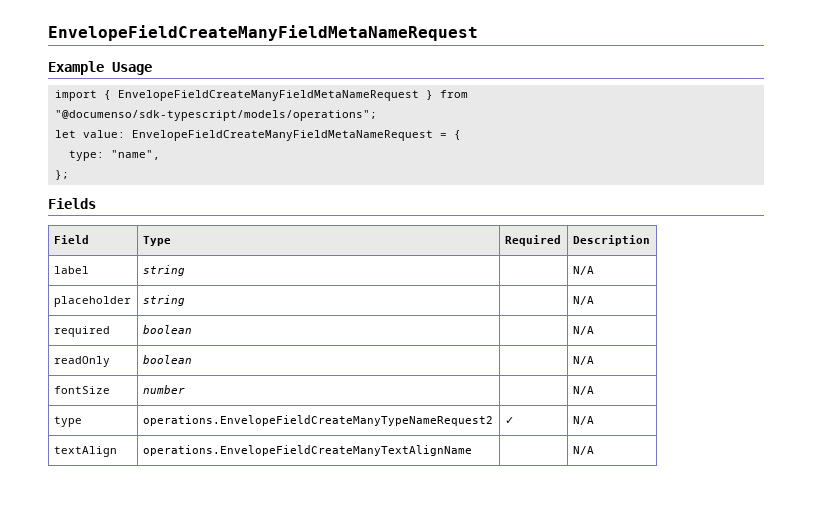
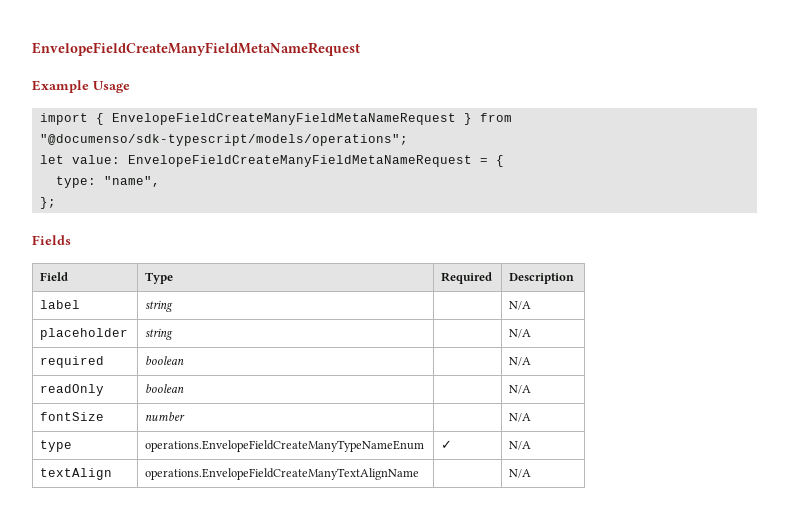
[142,415,493,426] operations.EnvelopeFieldCreateManyTypeNameRequest2 -> [145,440,425,452] operations.EnvelopeFieldCreateManyTypeNameEnum

